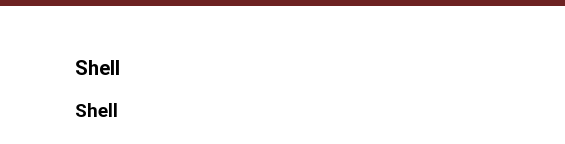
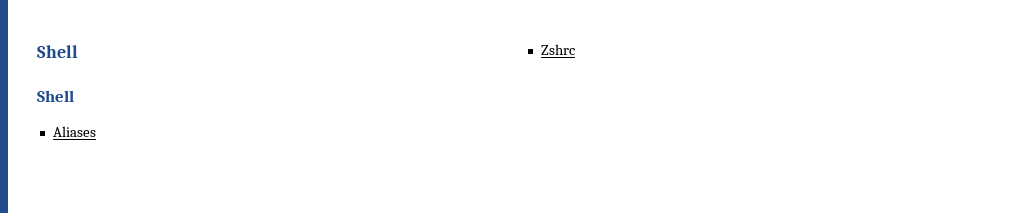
(118, 110) none -> [52,126,96,137] [540,44,575,55] // Aliases // Zshrc

